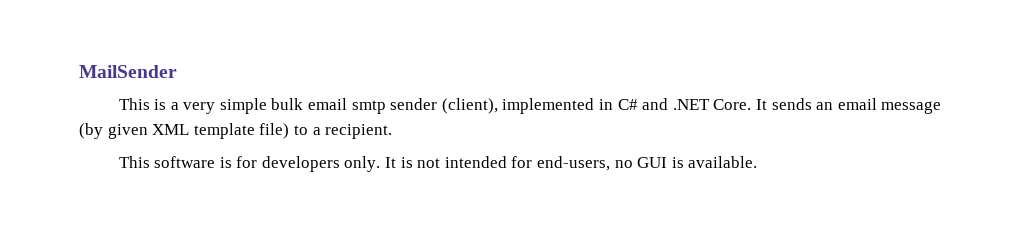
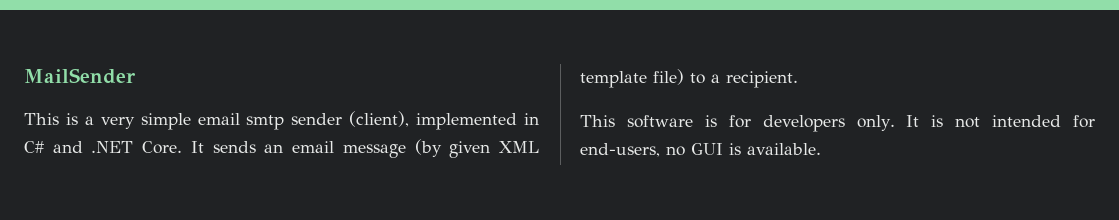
[271,98,304,110] bulk -> (191, 121) none

